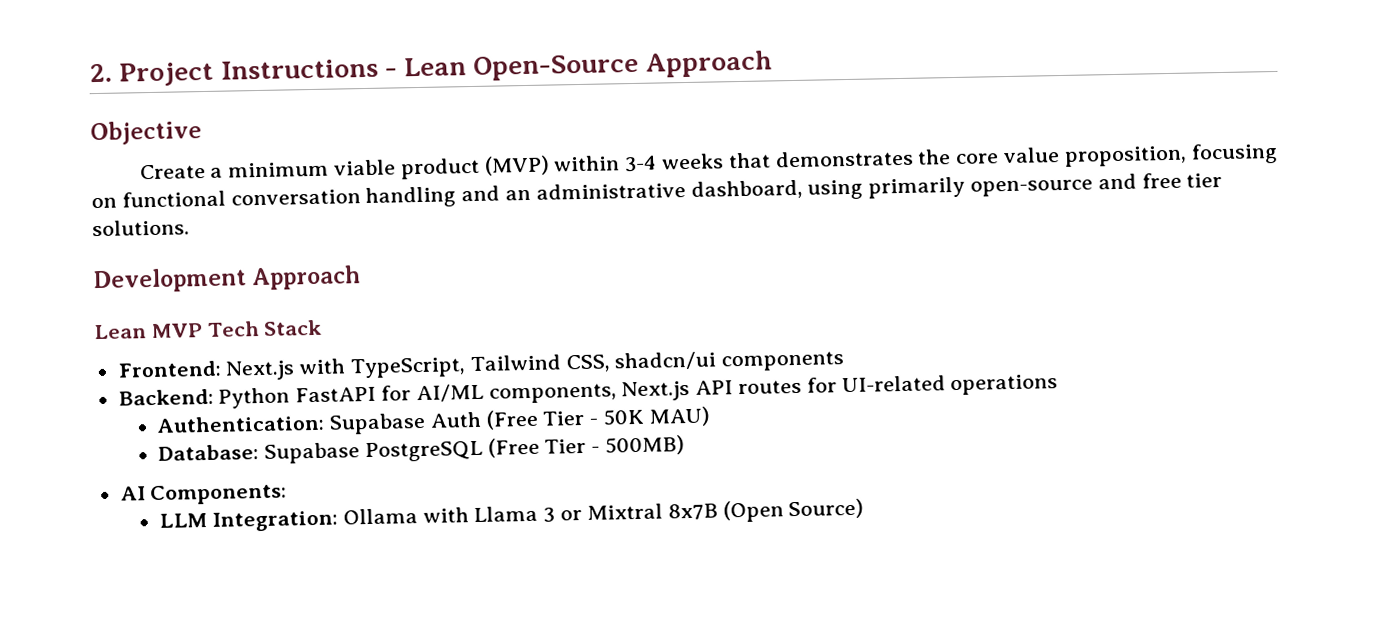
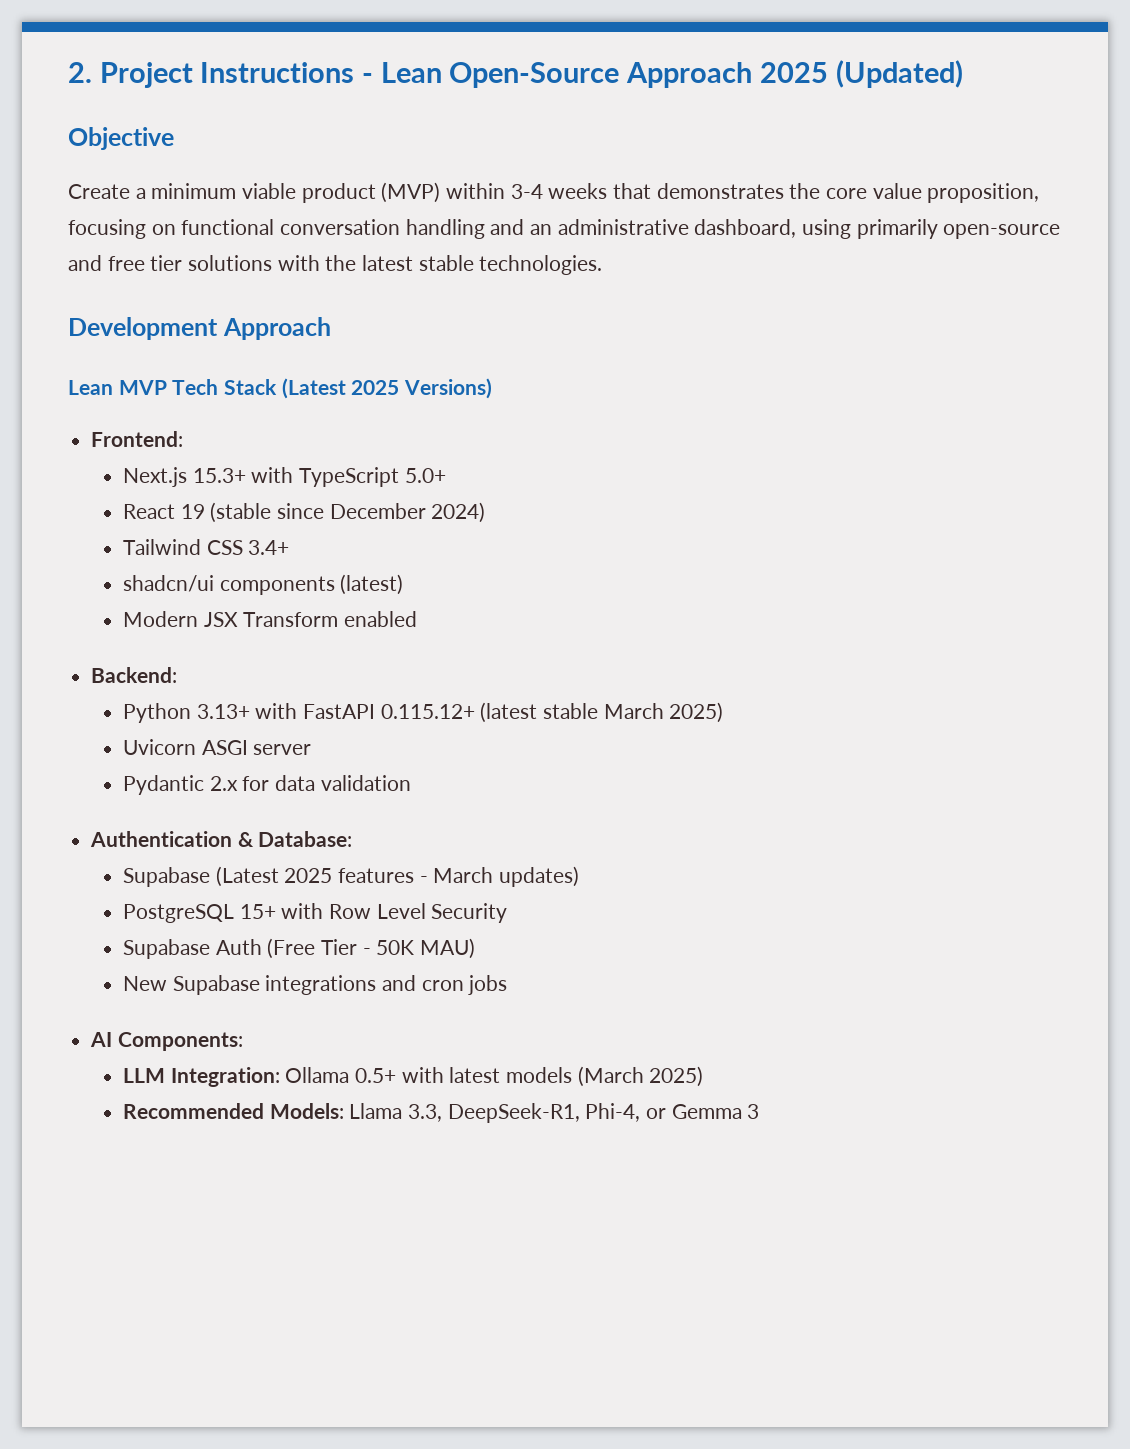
(773, 64) none -> [759,60,963,88] 2025 (Updated)
[92,219,190,237] solutions. -> [188,255,603,275] solutions with the latest stable technologies.
[117,351,845,381] [118,374,1059,409] [157,414,326,433] // Frontend: Next.js with TypeScript, Tailwind CSS, shadcn/ui components // Backend: Python FastAPI for AI/ML components, Next.js API routes for UI-related operations // Authentication: -> [281,378,493,399] [91,431,184,447] [123,467,446,487] [123,502,486,523] [123,539,290,555] [123,574,404,595] [123,611,418,627] [91,667,178,683] [123,702,724,723] [123,739,312,755] [123,775,411,795] [90,831,353,847] [123,866,580,887] [123,903,508,923] (Latest 2025 Versions) // Frontend: // Next.js 15.3+ with TypeScript 5.0+ // React 19 (stable since December 2024) // Tailwind CSS 3.4+ // shadcn/ui components (latest) // Modern JSX Transform enabled // Backend: // Python 3.13+ with FastAPI 0.115.12+ (latest stable March 2025) // Uvicorn ASGI server // Pydantic 2.x for data validation // Authentication & Database: // Supabase (Latest 2025 features - March updates) // PostgreSQL 15+ with Row Level Security //
[158,435,686,464] Database: Supabase PostgreSQL (Free Tier - 500MB) -> [123,975,508,995] New Supabase integrations and cron jobs
[422,498,865,523] with Llama 3 or Mixtral 8x7B (Open Source) -> [355,1066,704,1087] [123,1103,760,1123] 0.5+ with latest models (March 2025) // Recommended Models: Llama 3.3, DeepSeek-R1, Phi-4, or Gemma 3

